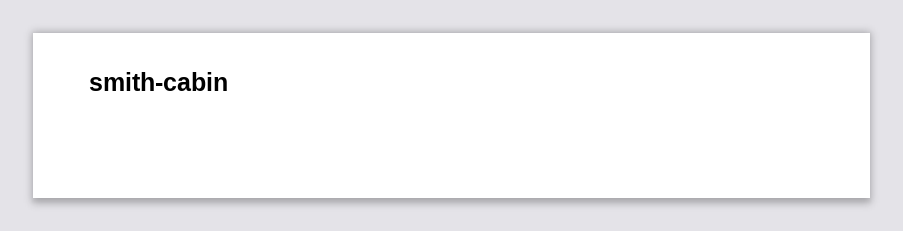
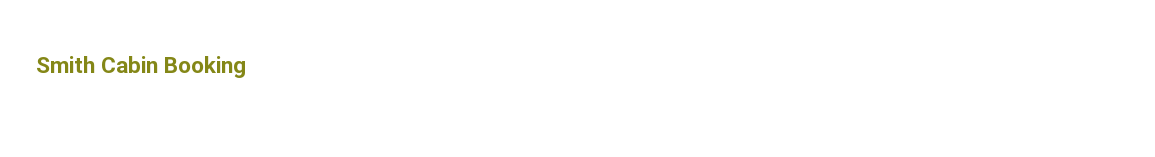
[89,72,228,91] smith-cabin -> [36,56,247,78] Smith Cabin Booking

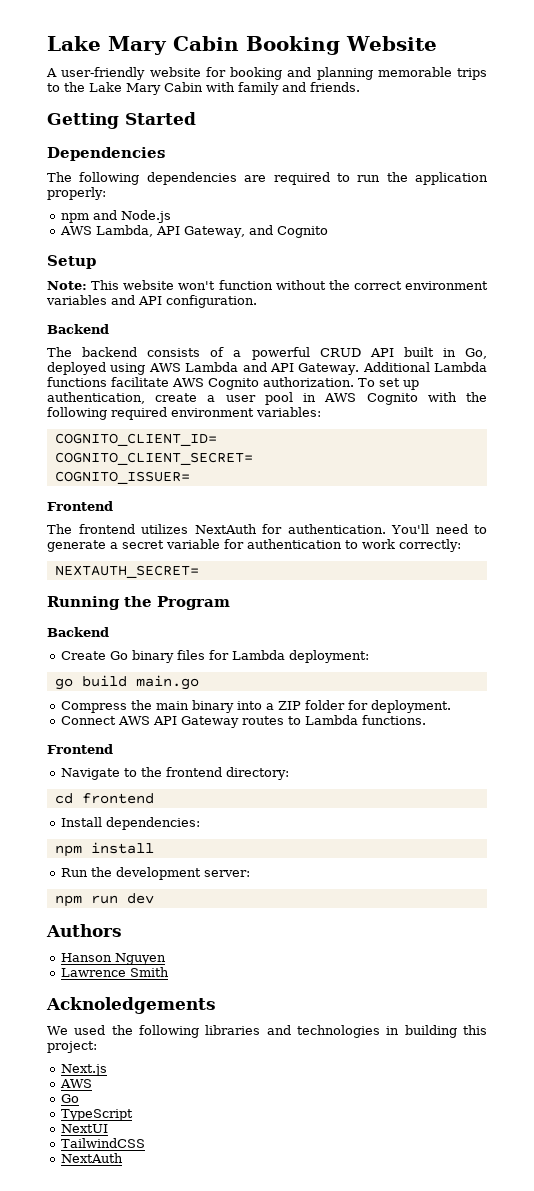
[36,56,247,78] Smith Cabin Booking -> [47,36,437,55] [46,67,487,80] [47,82,360,95] [47,112,196,129] [47,147,165,161] [47,172,488,185] [47,187,106,200] [60,210,171,223] [59,225,328,238] [47,255,96,269] [47,280,488,290] [46,295,257,308] [47,324,109,334] [47,347,488,360] [47,362,487,375] [47,377,419,390] [47,392,488,405] [47,407,321,420] [54,433,217,446] [54,452,253,465] [54,471,190,484] [47,501,113,511] [47,524,487,534] [47,539,461,552] [54,565,199,578] [47,596,230,610] [47,627,109,637] [60,650,369,663] [54,675,199,690] [60,700,451,713] [60,715,426,728] [47,744,113,754] [60,767,289,780] [54,793,154,804] [60,817,200,830] [54,842,154,857] [60,867,250,880] [54,893,154,907] [46,924,122,937] [60,953,166,965] [60,967,169,977] [46,997,216,1014] [47,1025,488,1038] [47,1041,97,1053] [60,1064,107,1076] [59,1079,92,1088] [60,1094,79,1103] [60,1109,133,1121] [60,1124,108,1133] [60,1138,145,1148] [60,1153,123,1163] Lake Mary Cabin Booking Website // A user-friendly website for booking and planning memorable trips to the Lake Mary Cabin with family and friends. // Getting Started // Dependencies // The following dependencies are required to run the application properly: // npm and Node.js // AWS Lambda, API Gateway, and Cognito // Setup // Note: This website won't function without the correct environment variables and API configuration. // Backend // The backend consists of a powerful CRUD API built in Go, deployed using AWS Lambda and API Gateway. Additional Lambda functions facilitate AWS Cognito authorization. To set up authentication, create a user pool in AWS Cognito with the following required environment variables: // COGNITO_CLIENT_ID= // COGNITO_CLIENT_SECRET= // COGNITO_ISSUER= // Frontend // The frontend utilizes NextAuth for authentication. You'll need to generate a secret variable for authentication to work correctly: // NEXTAUTH_SECRET= // Running the Program // Backend // Create Go binary files for Lambda deployment: // go build main.go // Compress the main binary into a ZIP folder for deployment. // Connect AWS API Gateway routes to Lambda functions. // Frontend // Navigate to the frontend directory: // cd frontend // Install dependencies: // npm install // Run the development server: // npm run dev // Authors // Hanson Nguyen // Lawrence Smith // Acknoledgements // We used the following libraries and technologies in building this project: // Next.js // AWS // Go // TypeScript // NextUI // TailwindCSS // NextAuth

